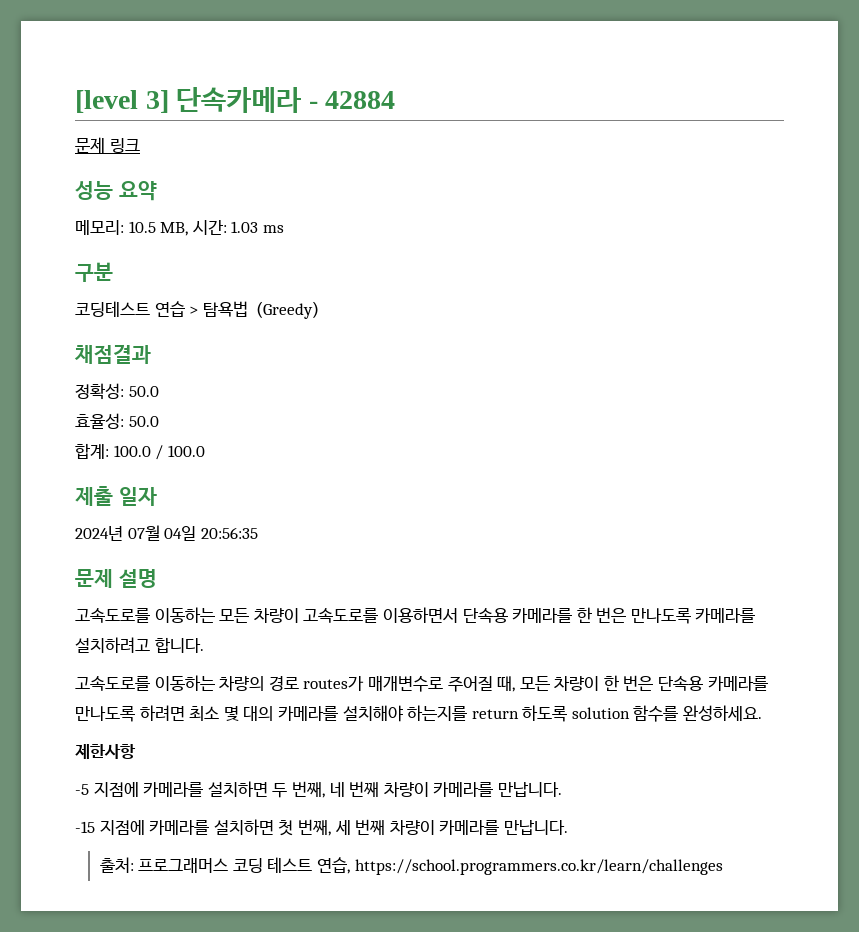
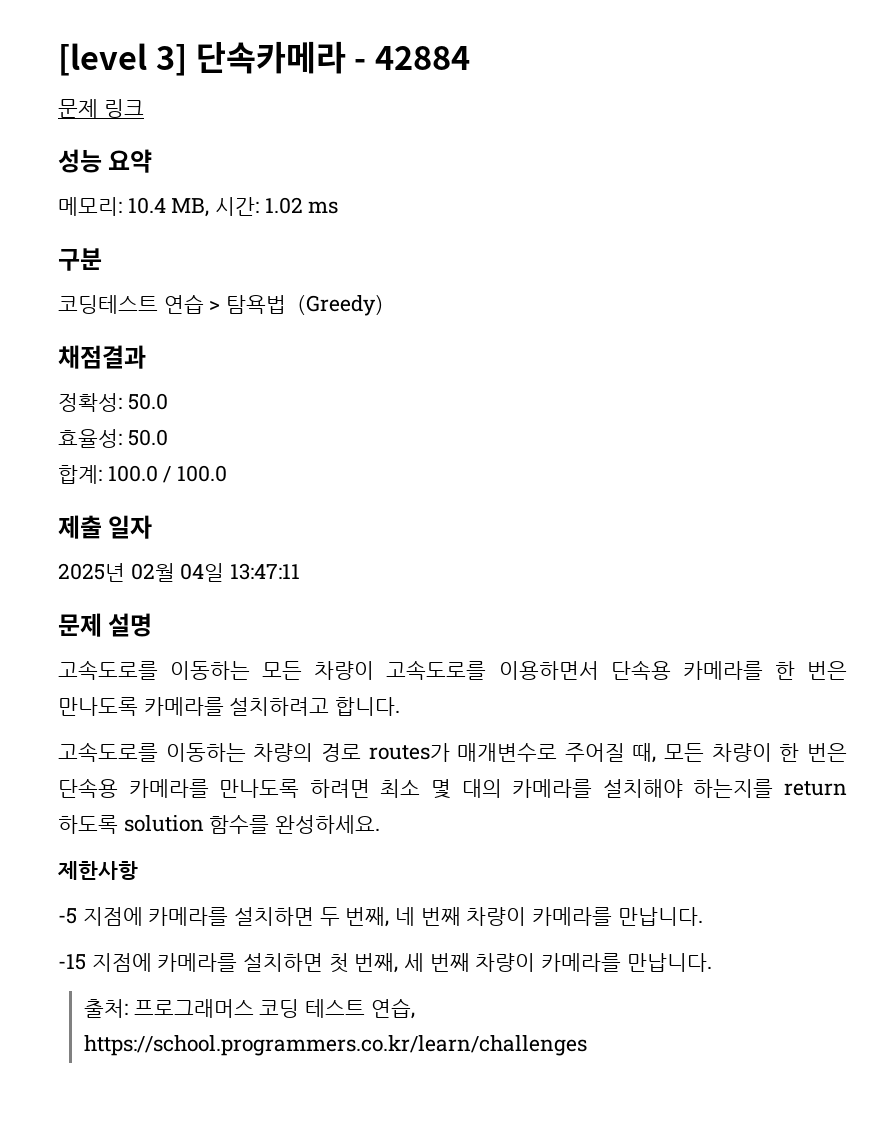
[128,221,156,233] 10.5 -> [127,197,166,214] 10.4
[231,221,259,233] 1.03 -> [264,197,303,214] 1.02
[75,525,258,541] 2024년 07월 04일 20:56:35 -> [58,563,301,582] 2025년 02월 04일 13:47:11

